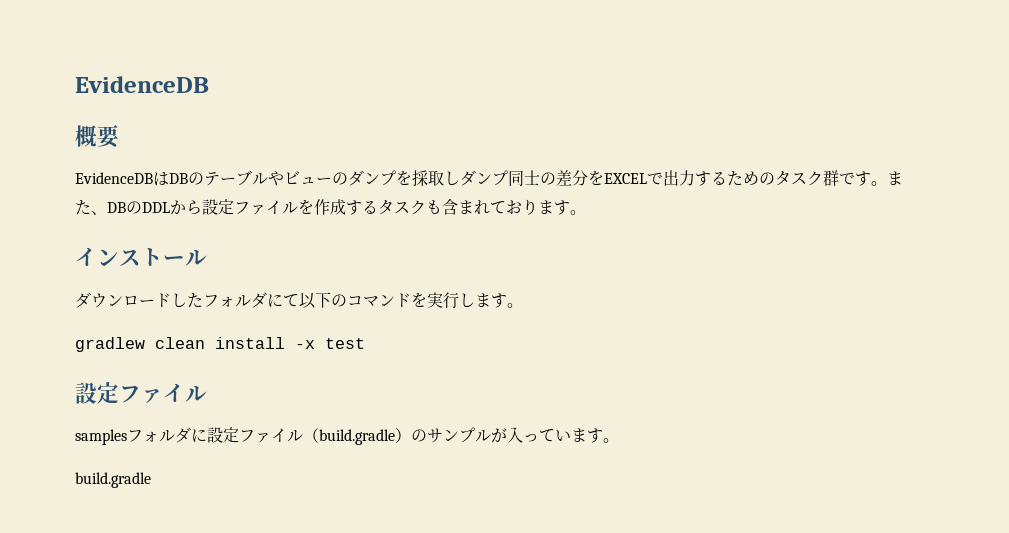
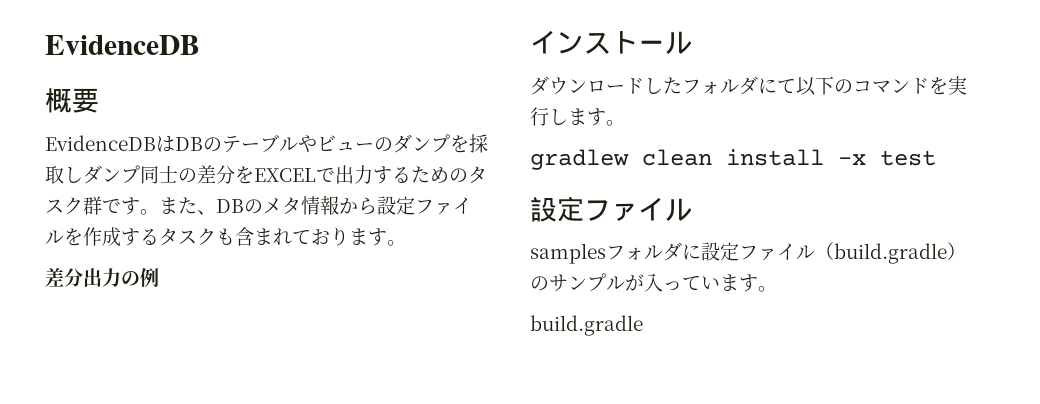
[142,202,170,213] DDL -> [263,195,339,215] メタ情報
(586, 212) none -> [45,268,159,287] // 差分出力の例

